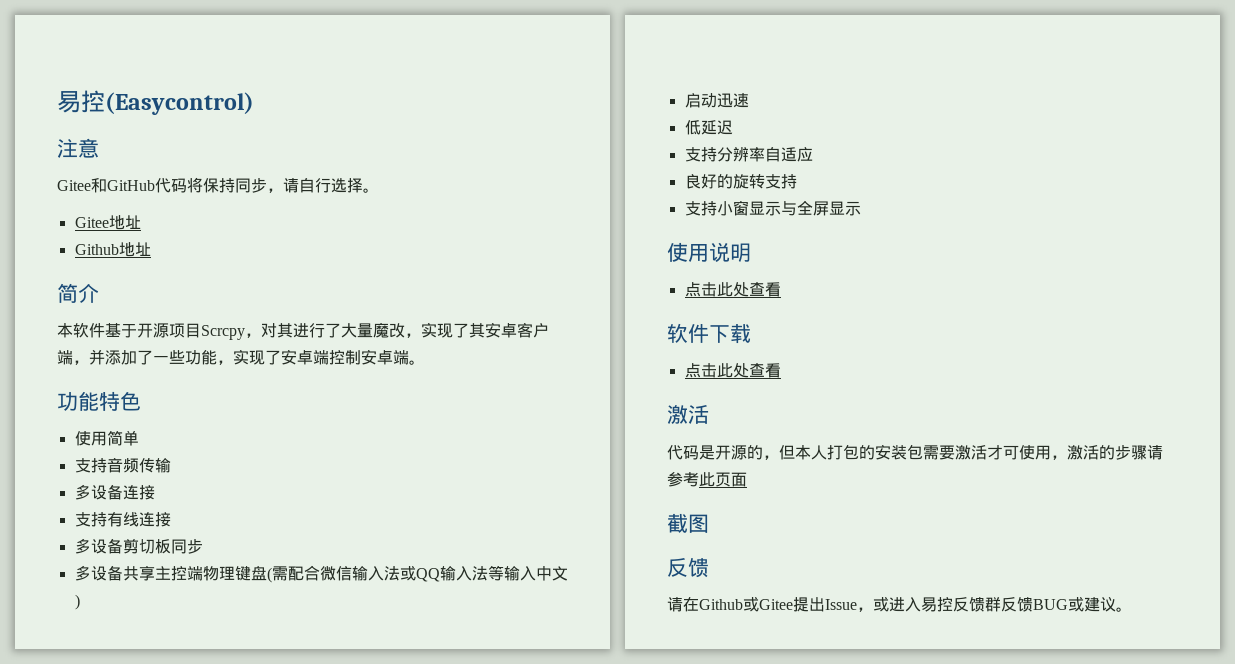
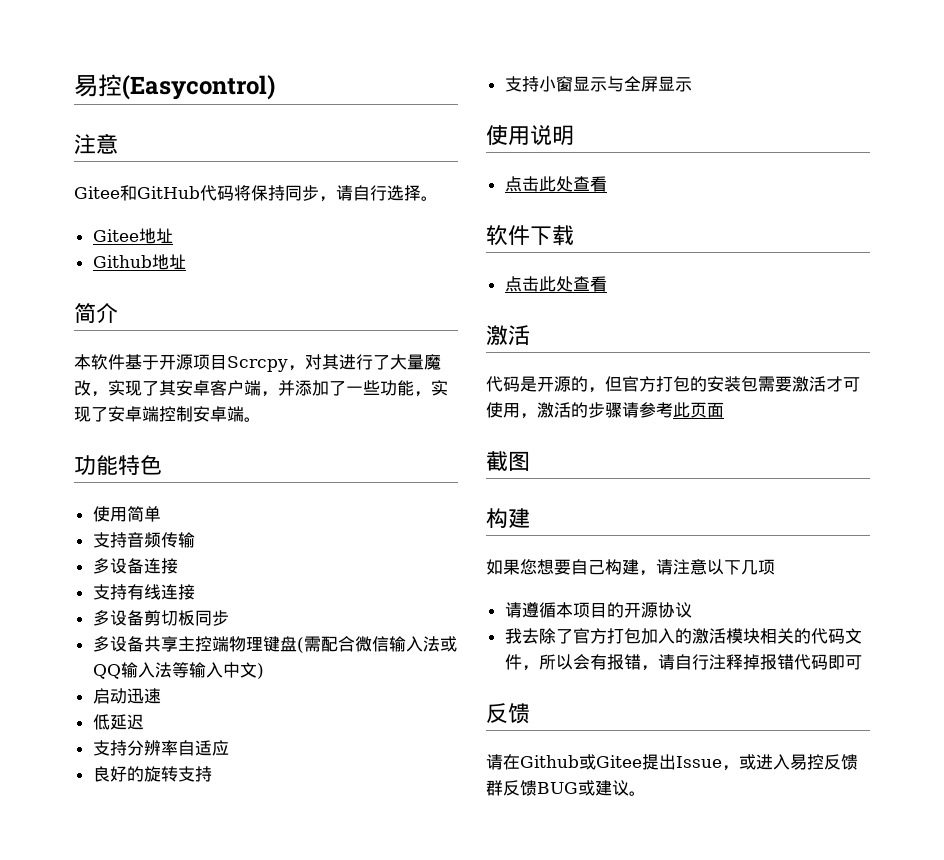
[795,445,827,460] 本人 -> [622,376,656,392] 官方
(709, 523) none -> [486,508,530,528] [486,559,775,576] [504,602,692,618] [504,628,862,644] [504,654,862,671] // 构建 // 如果您想要自己构建，请注意以下几项 // 请遵循本项目的开源协议 // 我去除了官方打包加入的激活模块相关的代码文件，所以会有报错，请自行注释掉报错代码即可

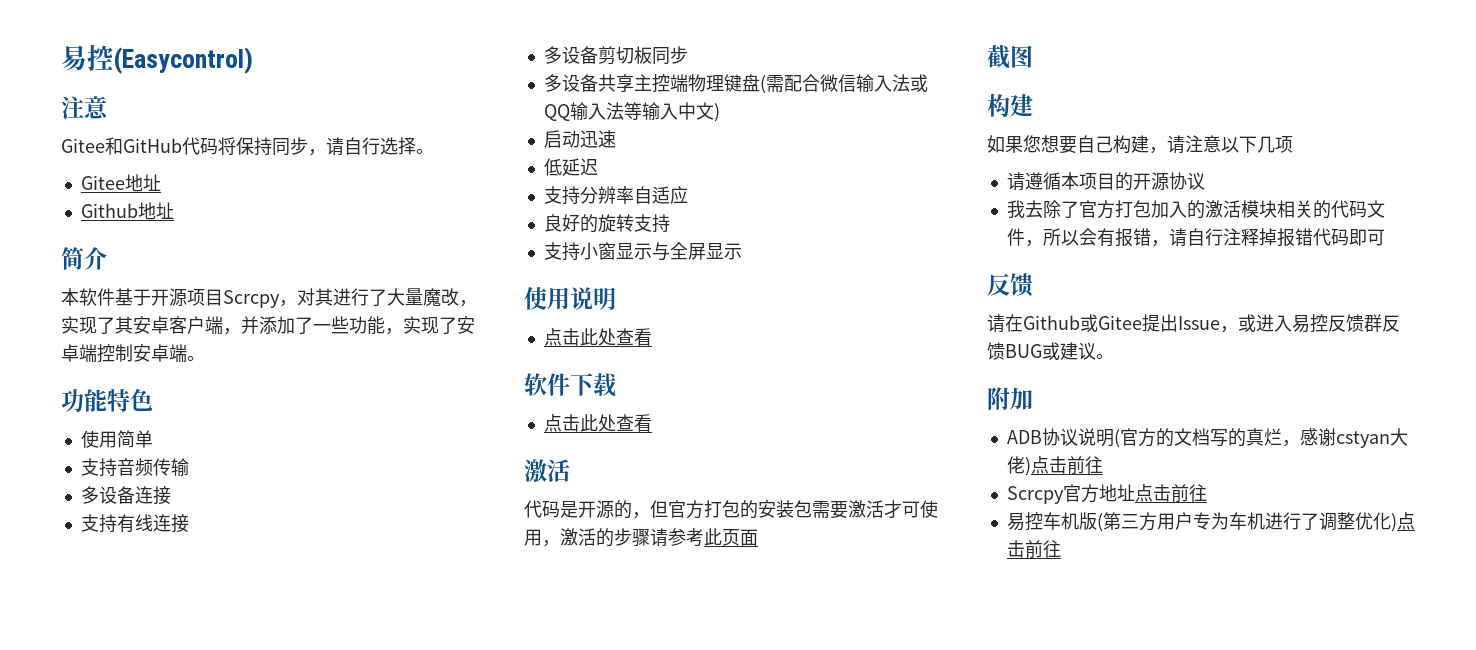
(646, 793) none -> [987,387,1033,411] [1006,428,1408,448] [1006,456,1103,476] [1006,484,1207,504] [1006,512,1415,532] [1006,540,1061,558] // 附加 // ADB协议说明(官方的文档写的真烂，感谢cstyan大佬)点击前往 // Scrcpy官方地址点击前往 // 易控车机版(第三方用户专为车机进行了调整优化)点击前往

